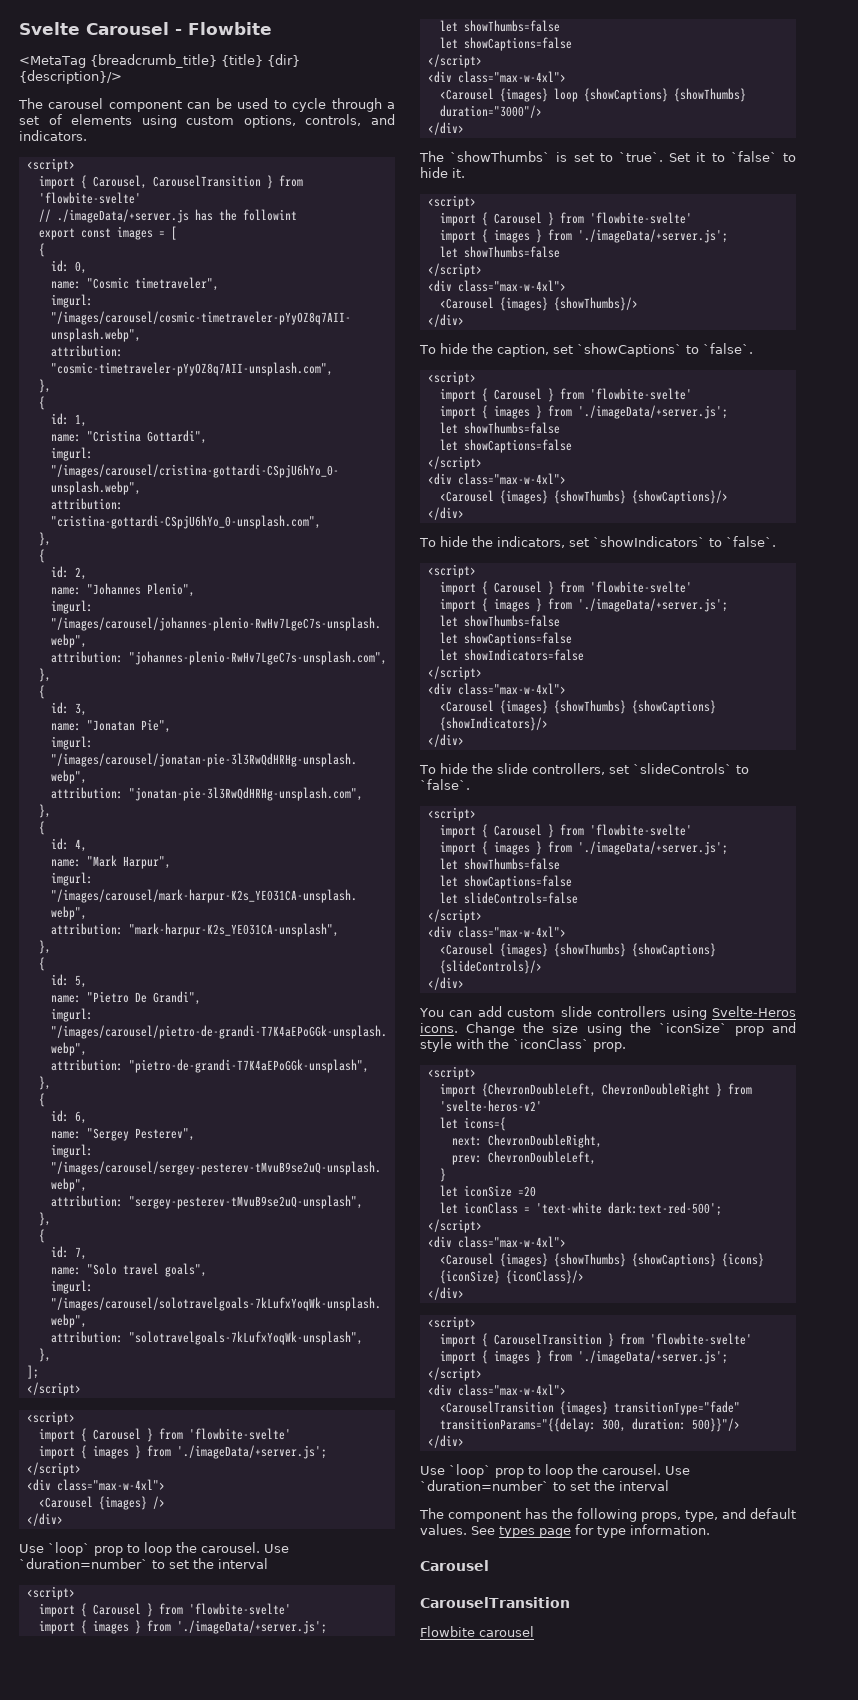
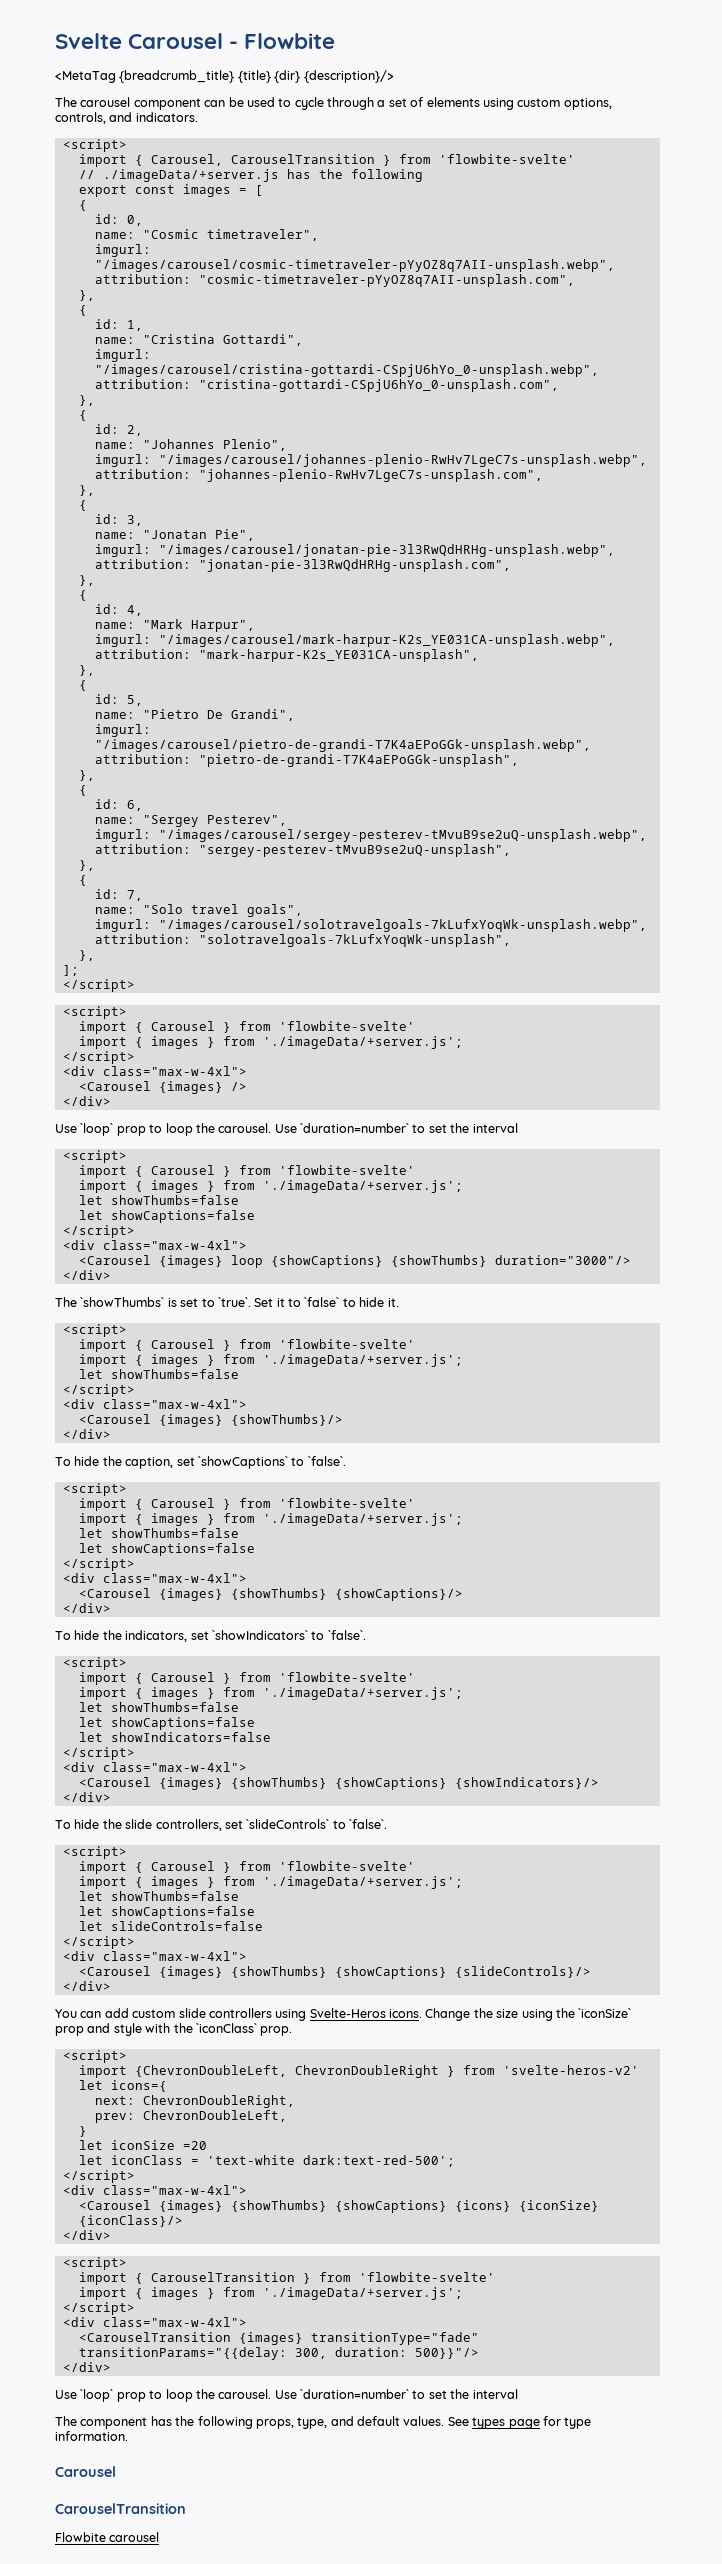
[242,209,297,221] followint -> [350,169,423,182] following

